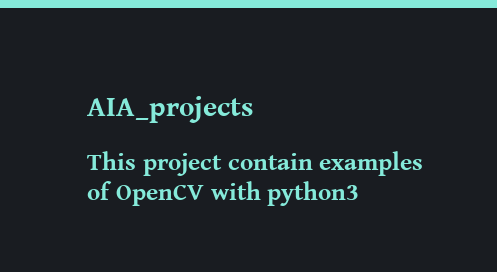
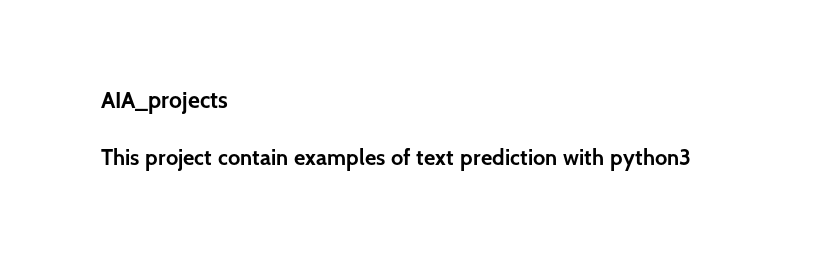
[115,184,204,206] OpenCV -> [415,148,557,171] text prediction

